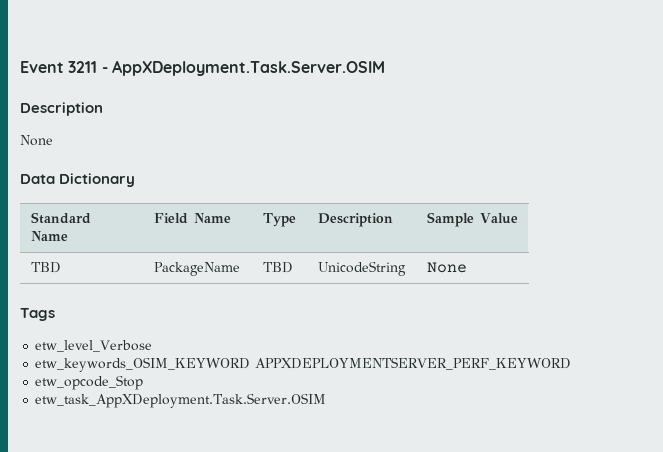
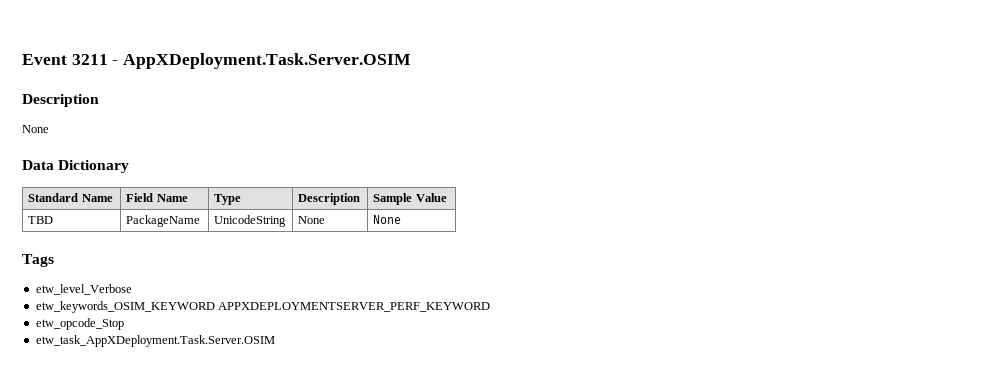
[262,262,293,273] [317,261,406,276] TBD | UnicodeString -> [214,215,287,227] [298,216,326,224] UnicodeString | None

